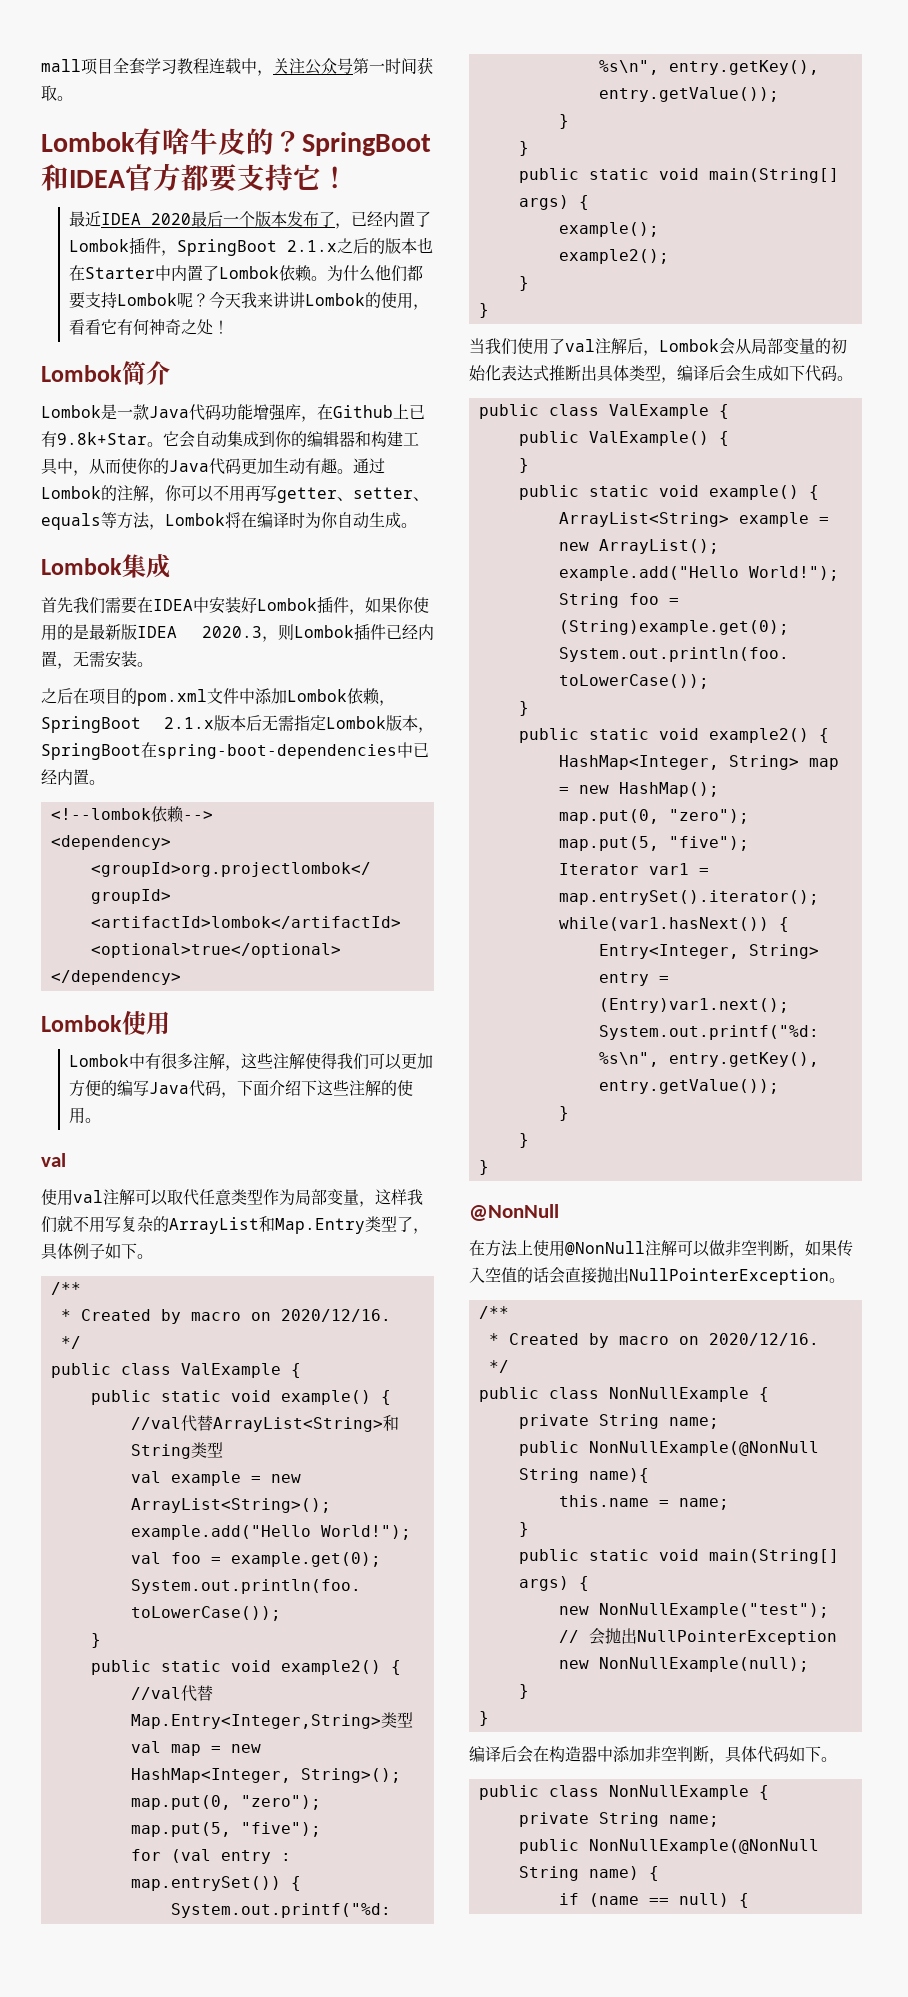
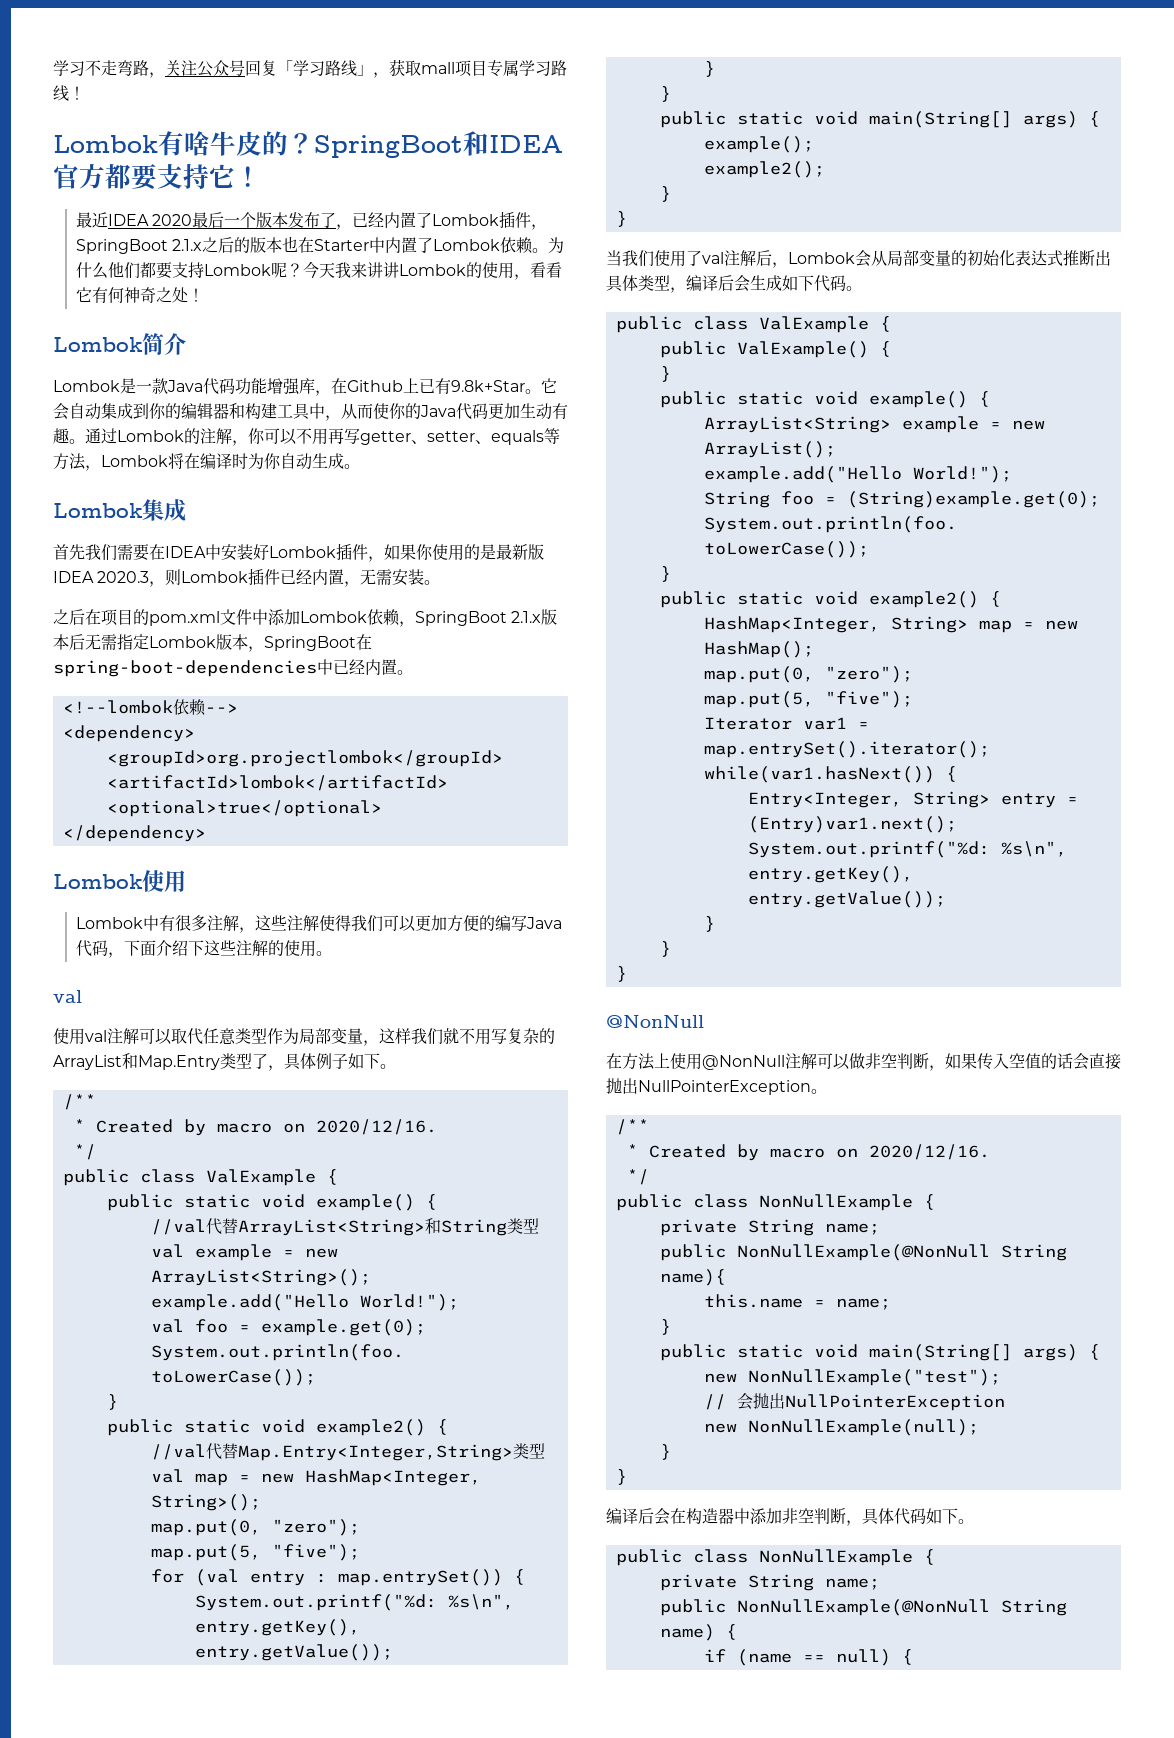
[41,57,433,76] [41,85,73,101] mall项目全套学习教程连载中，关注公众号第一时间获取。 -> [53,59,567,78] [53,85,85,101] 学习不走弯路，关注公众号回复「学习路线」，获取mall项目专属学习路线！

